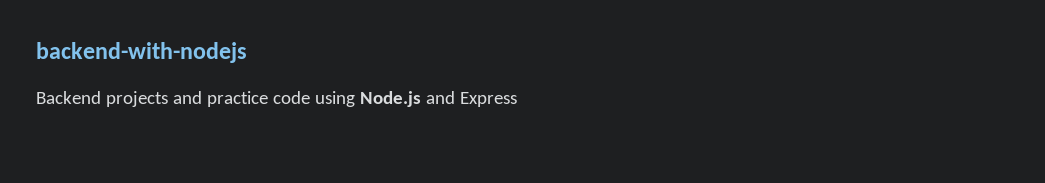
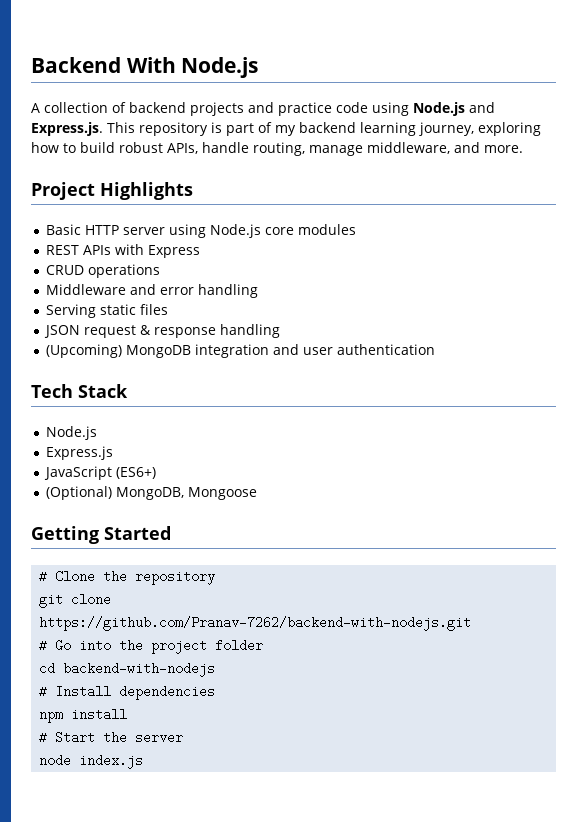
[36,42,247,63] [36,91,101,104] backend-with-nodejs // Backend -> [31,57,259,78] [31,102,186,113] Backend With Node.js // A collection of backend
[459,92,517,107] Express -> [31,122,541,136] [31,142,523,156] [31,182,193,200] [45,224,356,238] [45,244,200,258] [45,264,160,278] [45,284,258,298] [45,304,168,318] [43,324,280,338] [45,344,435,358] [31,384,128,398] [45,426,97,440] [45,446,113,460] [43,466,156,480] [45,486,257,500] [31,526,171,544] [39,570,216,585] [39,593,112,608] [39,616,472,631] [39,639,264,654] [39,662,216,677] [39,685,216,700] [39,708,128,723] [39,731,184,744] [39,754,144,769] Express.js. This repository is part of my backend learning journey, exploring how to build robust APIs, handle routing, manage middleware, and more. // Project Highlights // Basic HTTP server using Node.js core modules // REST APIs with Express // CRUD operations // Middleware and error handling // Serving static files // JSON request & response handling // (Upcoming) MongoDB integration and user authentication // Tech Stack // Node.js // Express.js // JavaScript (ES6+) // (Optional) MongoDB, Mongoose // Getting Started // # Clone the repository // git clone https://github.com/Pranav-7262/backend-with-nodejs.git // # Go into the project folder // cd backend-with-nodejs // # Install dependencies // npm install // # Start the server // node index.js

